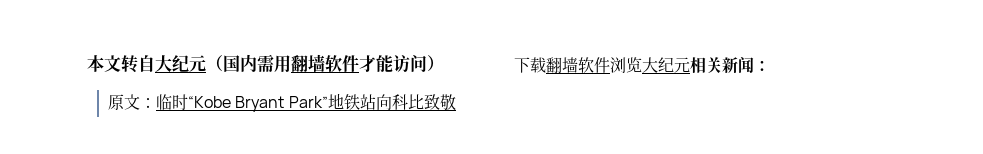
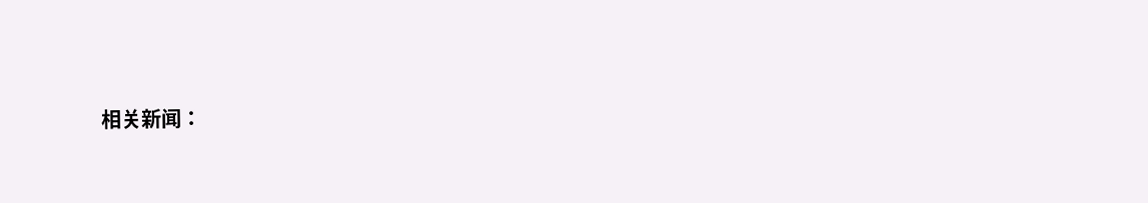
[87,54,444,73] [108,93,456,112] [514,57,690,73] 本文转自大纪元（国内需用翻墙软件才能访问） // 原文：临时“Kobe Bryant Park”地铁站向科比致敬 // 下载翻墙软件浏览大纪元 -> (101, 119) none

